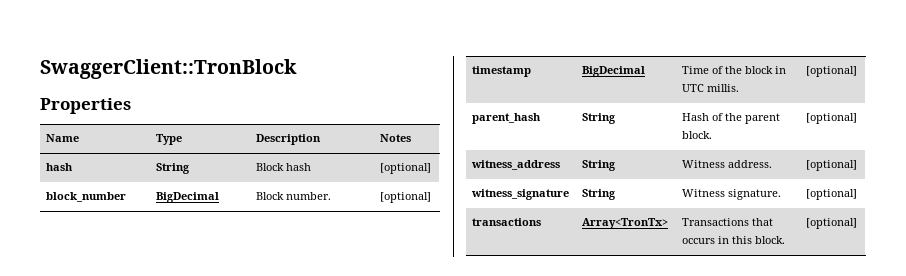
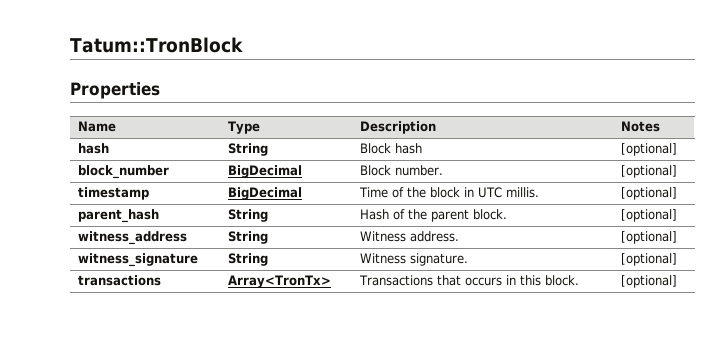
[40,59,297,79] SwaggerClient::TronBlock -> [70,37,243,53] Tatum::TronBlock

